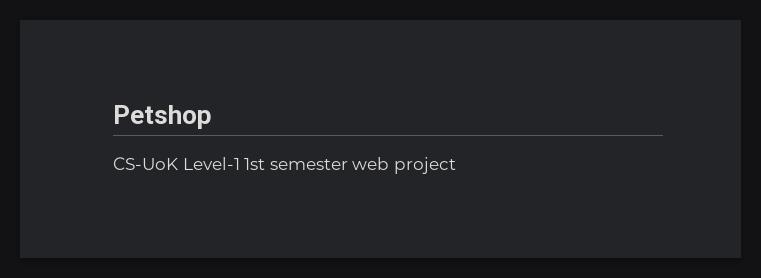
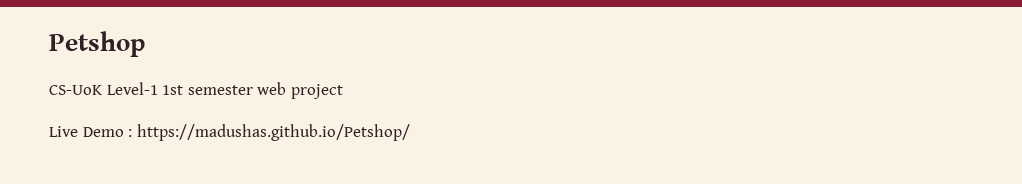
(456, 165) none -> [49,124,410,141] // Live Demo : https://madushas.github.io/Petshop/

